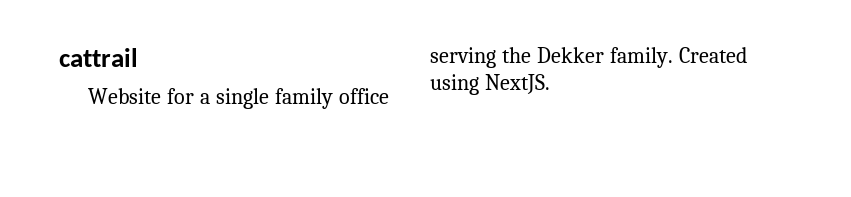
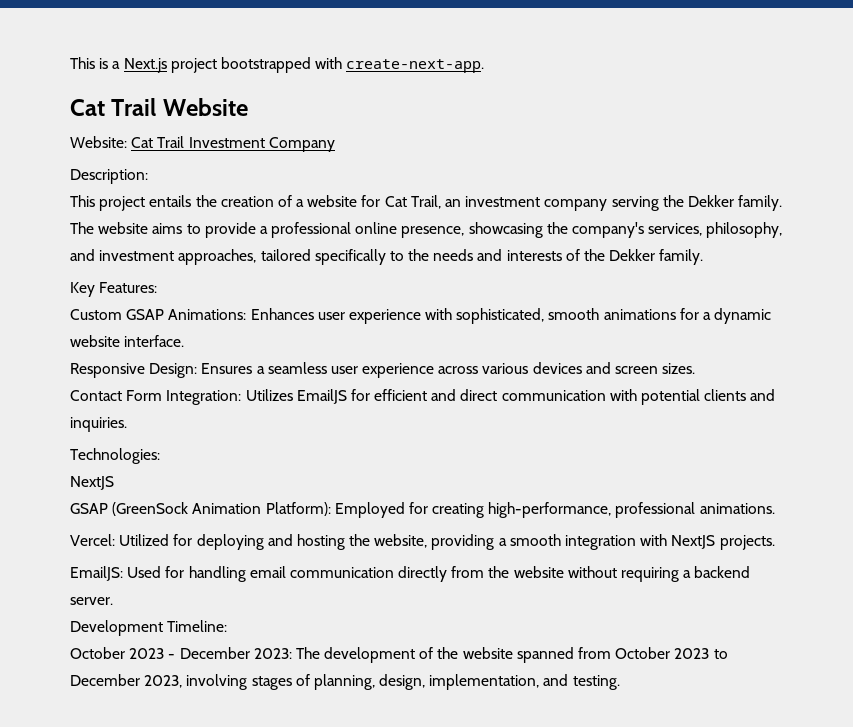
[59,48,138,67] [88,88,390,109] [430,47,747,68] [430,74,550,95] cattrail // Website for a single family office serving the Dekker family. Created using NextJS. -> [70,57,485,73] [70,98,248,116] [70,136,335,152] [70,169,148,184] [70,195,783,211] [70,222,783,238] [70,249,704,265] [70,282,158,297] [70,308,772,324] [70,335,185,347] [70,362,696,378] [70,389,776,405] [70,417,127,432] [70,448,160,464] [70,476,114,490] [70,502,775,518] [70,534,775,550] [70,566,751,582] [70,597,113,605] [70,620,228,636] [70,647,728,663] [70,674,620,690] This is a Next.js project bootstrapped with create-next-app. // Cat Trail Website // Website: Cat Trail Investment Company // Description: // This project entails the creation of a website for Cat Trail, an investment company serving the Dekker family. The website aims to provide a professional online presence, showcasing the company's services, philosophy, and investment approaches, tailored specifically to the needs and interests of the Dekker family. // Key Features: // Custom GSAP Animations: Enhances user experience with sophisticated, smooth animations for a dynamic website interface. // Responsive Design: Ensures a seamless user experience across various devices and screen sizes. // Contact Form Integration: Utilizes EmailJS for efficient and direct communication with potential clients and inquiries. // Technologies: // NextJS // GSAP (GreenSock Animation Platform): Employed for creating high-performance, professional animations. // Vercel: Utilized for deploying and hosting the website, providing a smooth integration with NextJS projects. // EmailJS: Used for handling email communication directly from the website without requiring a backend server. // Development Timeline: // October 2023 - December 2023: The development of the website spanned from October 2023 to December 2023, involving stages of planning, design, implementation, and testing.

